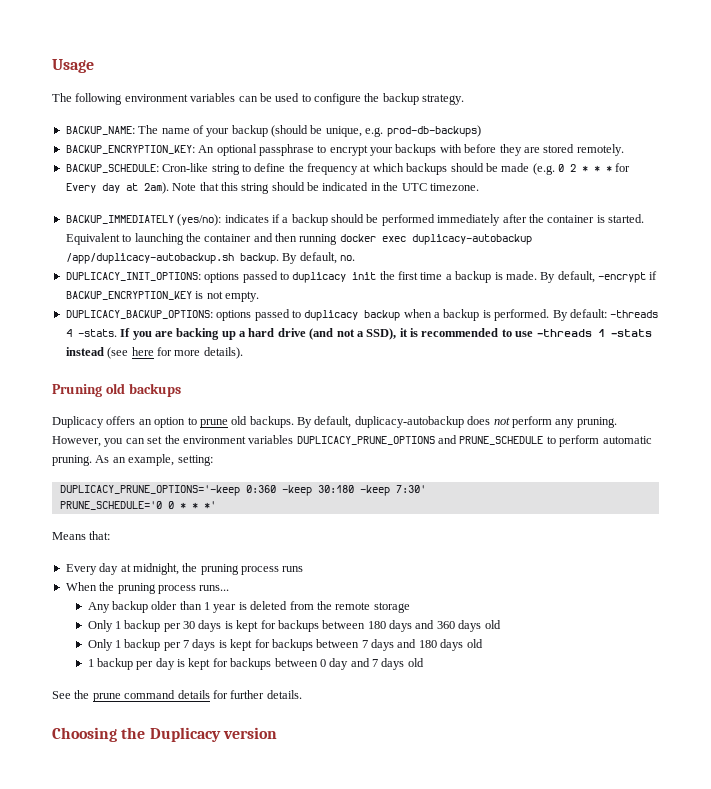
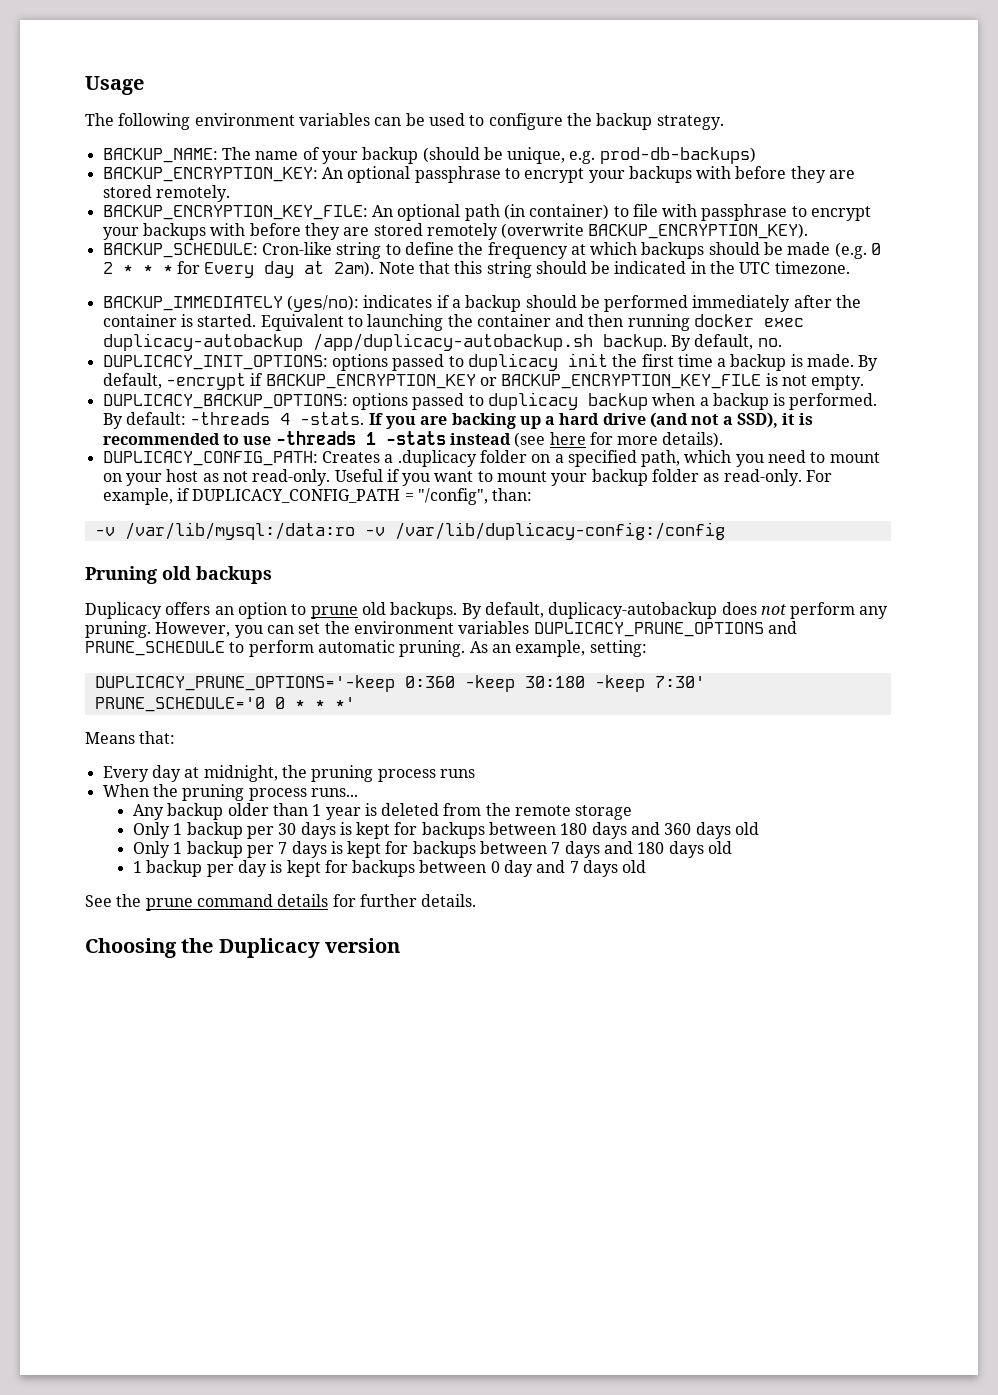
(624, 150) none -> [102,204,872,221] [102,223,809,240] // BACKUP_ENCRYPTION_KEY_FILE: An optional path (in container) to file with passphrase to encrypt your backups with before they are stored remotely (overwrite BACKUP_ENCRYPTION_KEY).
(192, 295) none -> [479,374,762,389] or BACKUP_ENCRYPTION_KEY_FILE
(243, 353) none -> [102,450,880,467] [102,469,833,486] [102,488,533,505] [94,522,725,540] // DUPLICACY_CONFIG_PATH: Creates a .duplicacy folder on a specified path, which you need to mount on your host as not read-only. Useful if you want to mount your backup folder as read-only. For example, if DUPLICACY_CONFIG_PATH = "/config", than: // -v /var/lib/mysql:/data:ro -v /var/lib/duplicacy-config:/config

